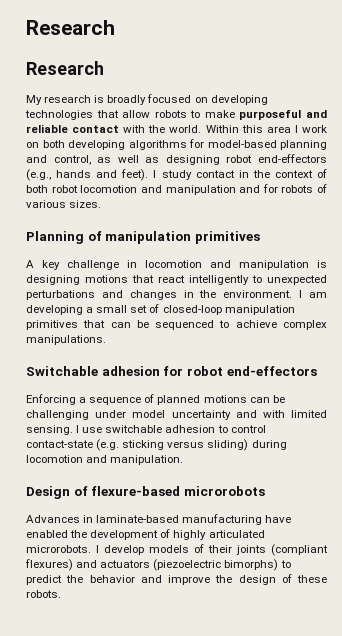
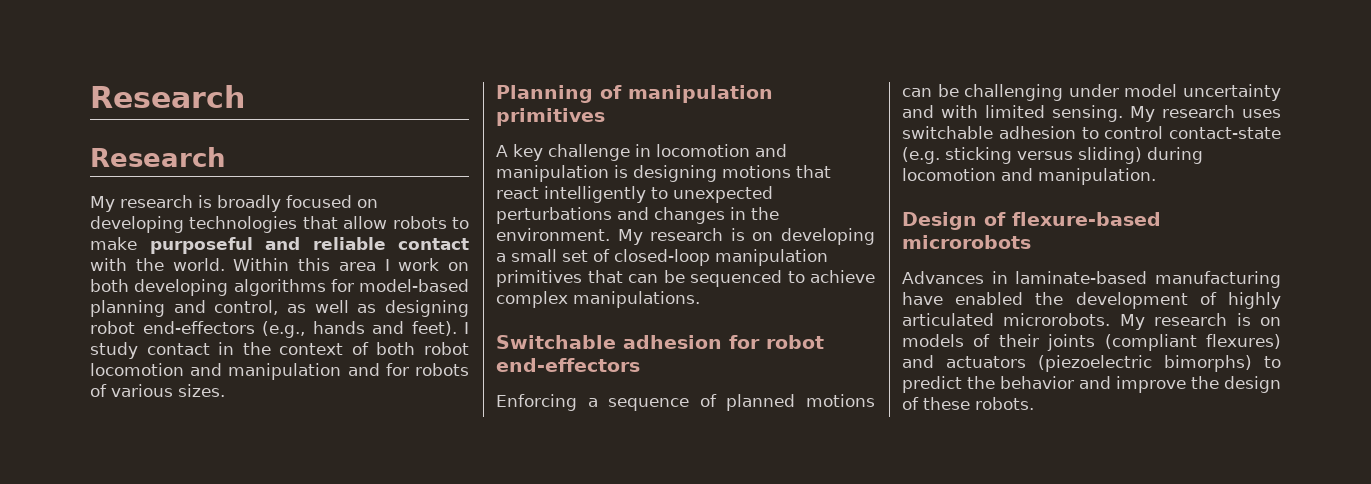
[299,290,327,298] I am -> [617,228,774,245] My research is on
[76,425,103,433] I use -> [1130,105,1281,122] My research uses
[96,545,144,555] I develop -> [1119,313,1281,330] My research is on

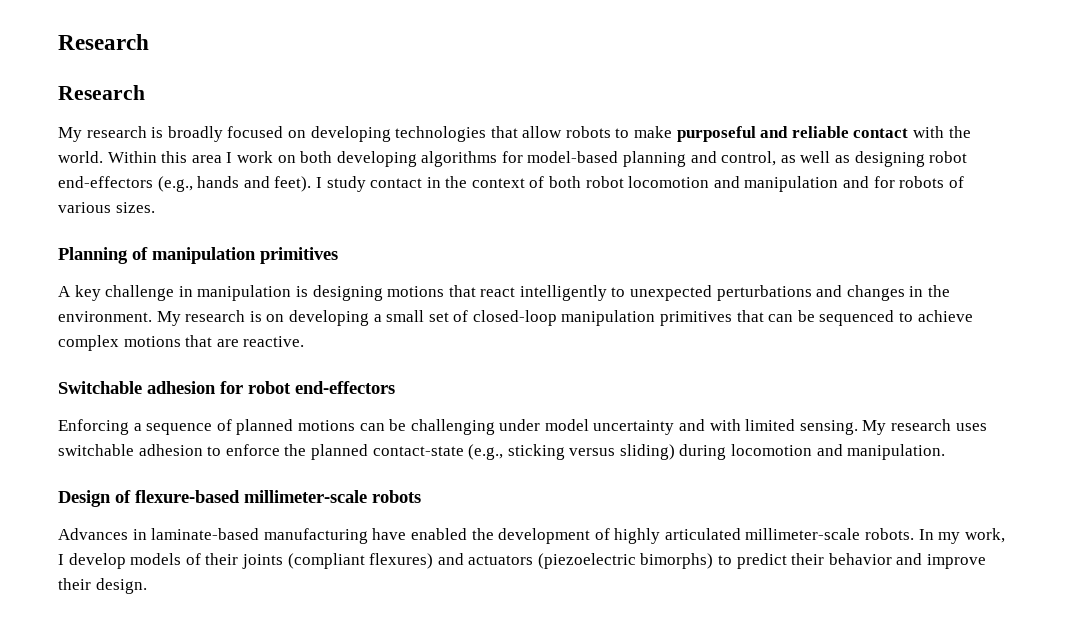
[656,144,787,157] locomotion and -> (193, 291) none
[573,291,700,308] manipulations. -> [123,335,305,347] motions that are reactive.
[1104,126,1281,139] [902,147,940,164] control contact-state (e.g. -> [225,444,504,460] enforce the planned contact-state (e.g.,
[902,235,1031,249] microrobots -> [244,490,421,503] millimeter-scale robots
[1003,313,1281,330] microrobots. My research is on -> [745,528,1005,544] [58,553,126,569] millimeter-scale robots. In my work, I develop
[967,376,995,389] the -> [791,553,825,565] their
[1191,376,1281,393] [902,397,1034,410] the design of these robots. -> [58,578,147,594] their design.

